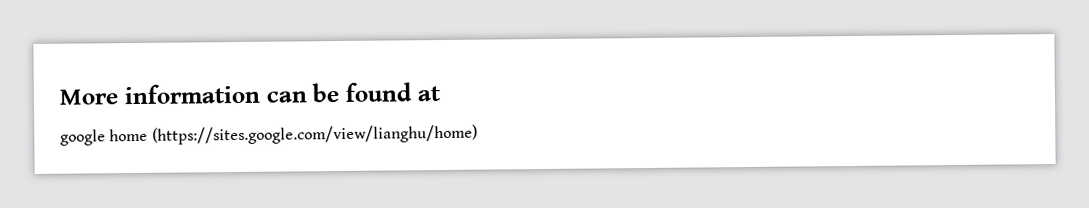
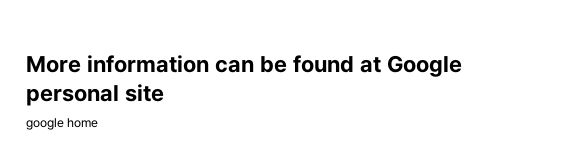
(441, 94) none -> [387,55,463,77] [26,84,165,106] Google personal site
[151,124,478,145] (https://sites.google.com/view/lianghu/home) -> (99, 123) none

